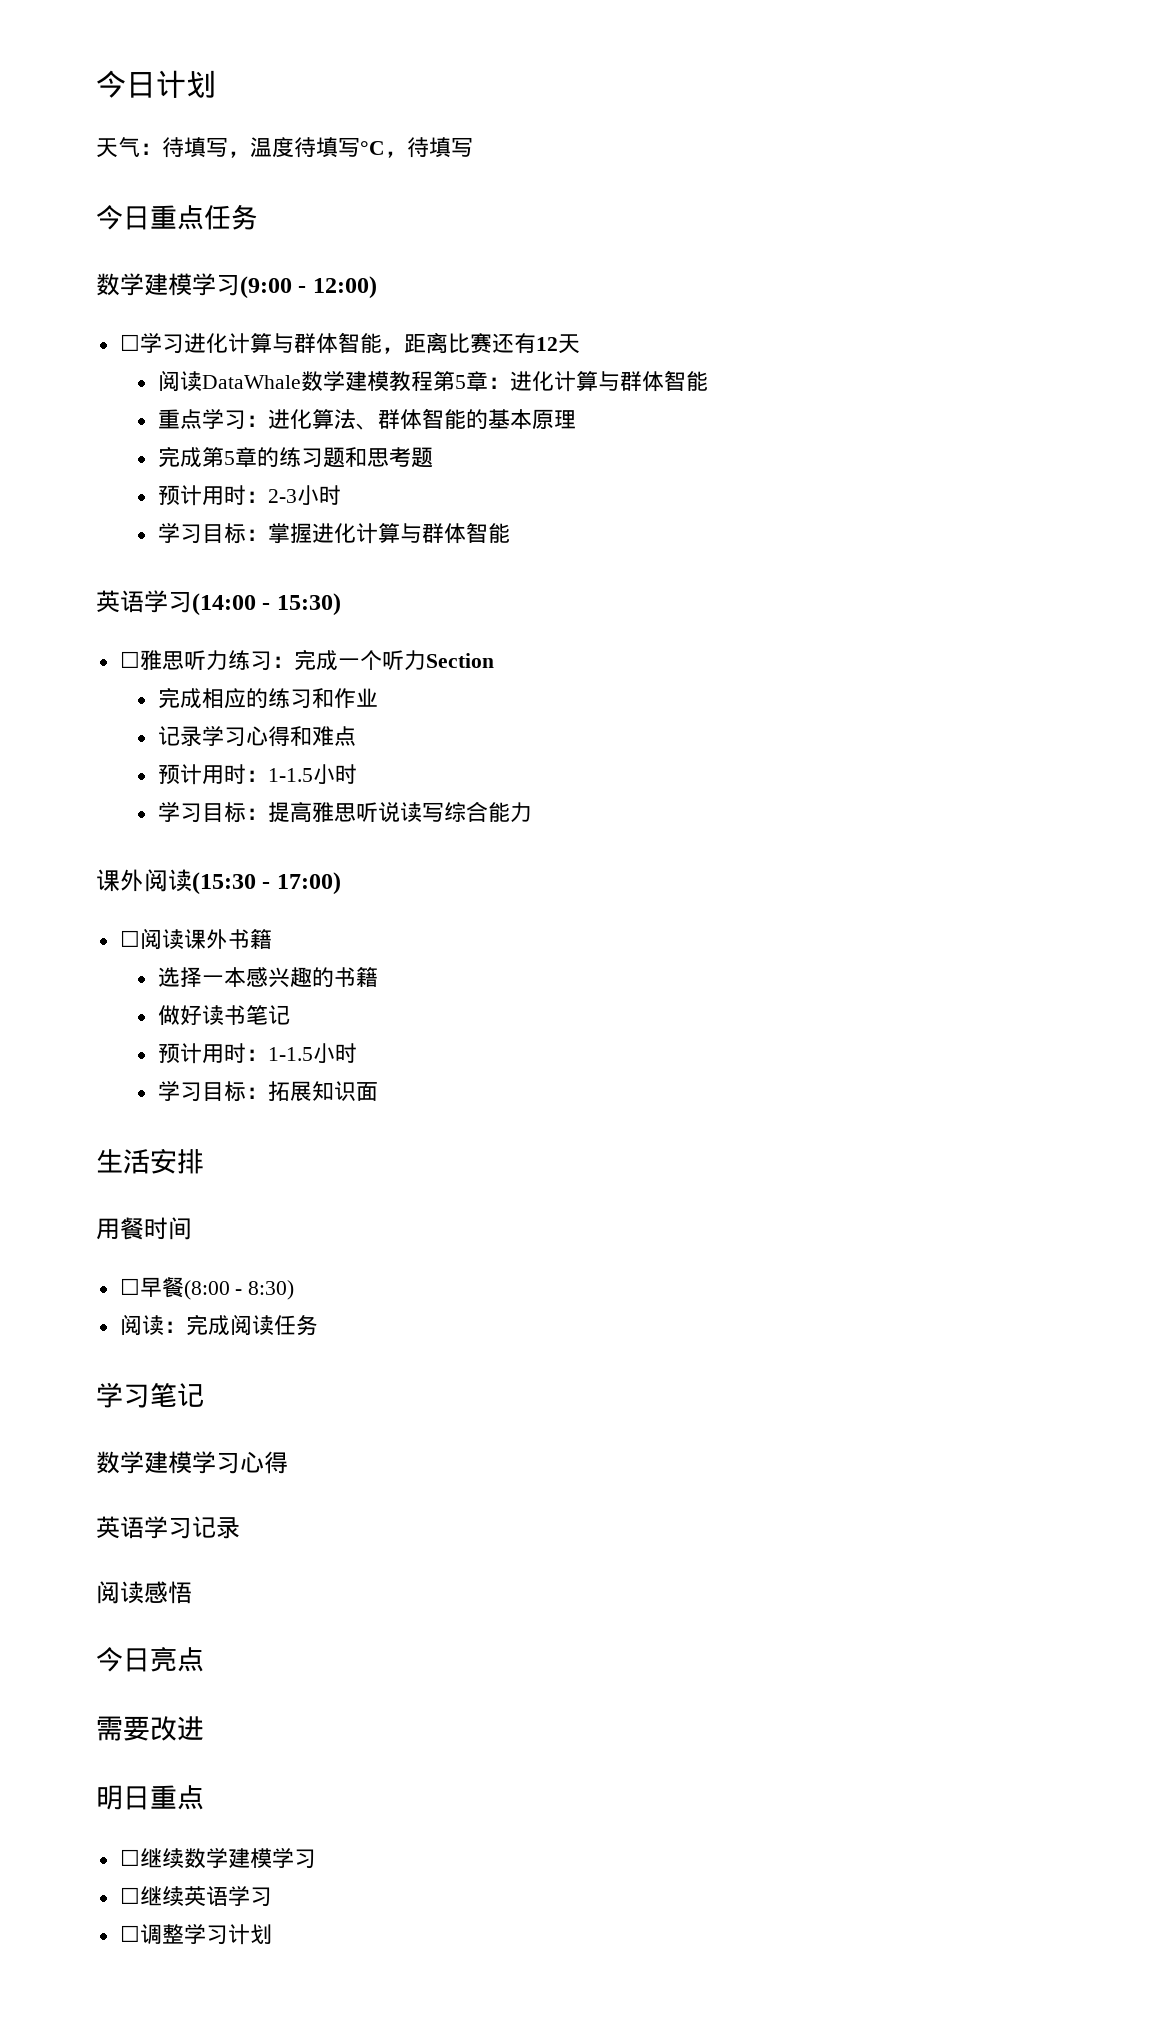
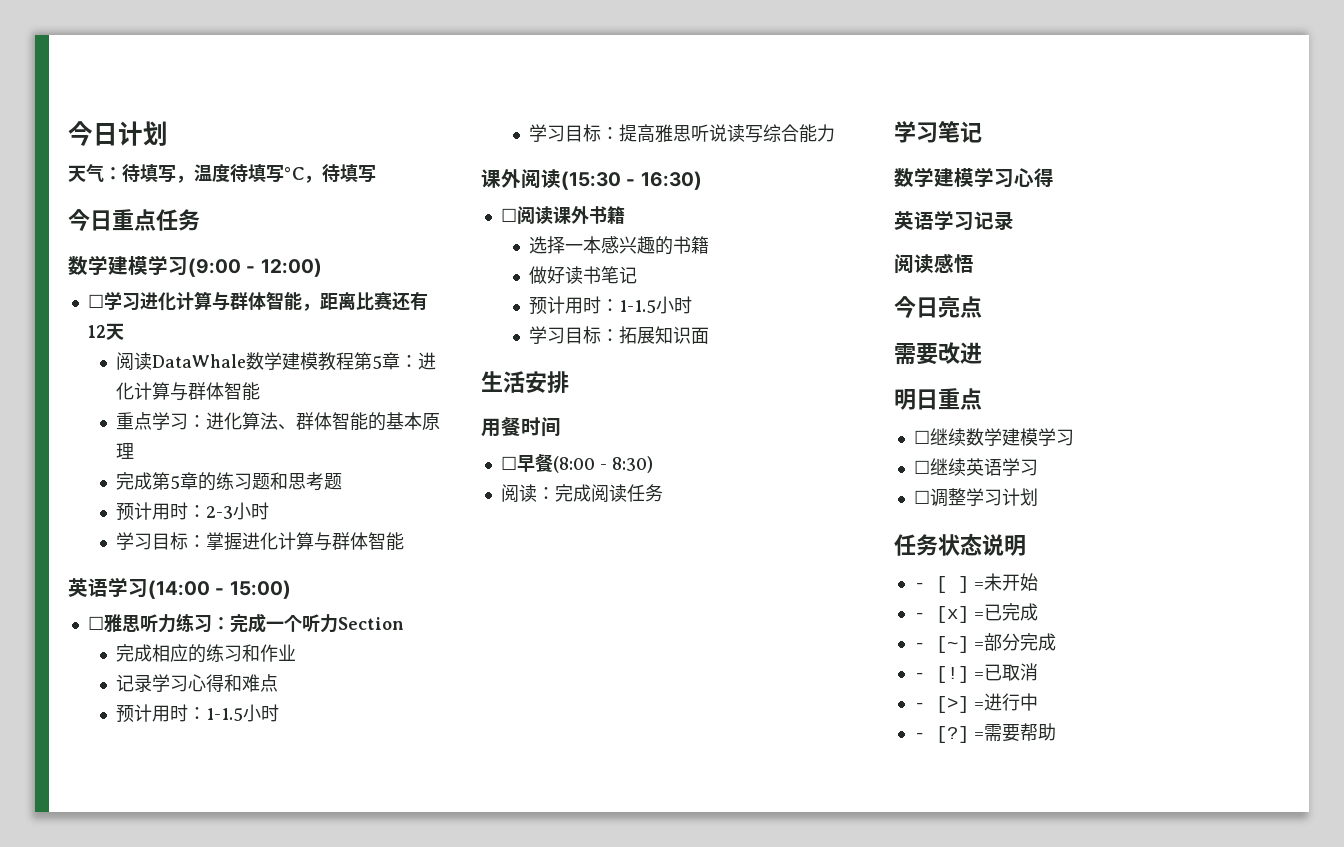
[276,593,341,616] 15:30) -> [229,580,291,599] 15:00)
[276,872,341,895] 17:00) -> [640,171,702,190] 16:30)
(272, 1934) none -> [894,533,1026,556] [913,573,1038,593] [913,603,1038,623] [913,633,1056,653] [913,663,1038,683] [913,693,1038,713] [913,723,1056,743] // 任务状态说明 // - [ ] =未开始 // - [x] =已完成 // - [~] =部分完成 // - [!] =已取消 // - [>] =进行中 // - [?] =需要帮助

